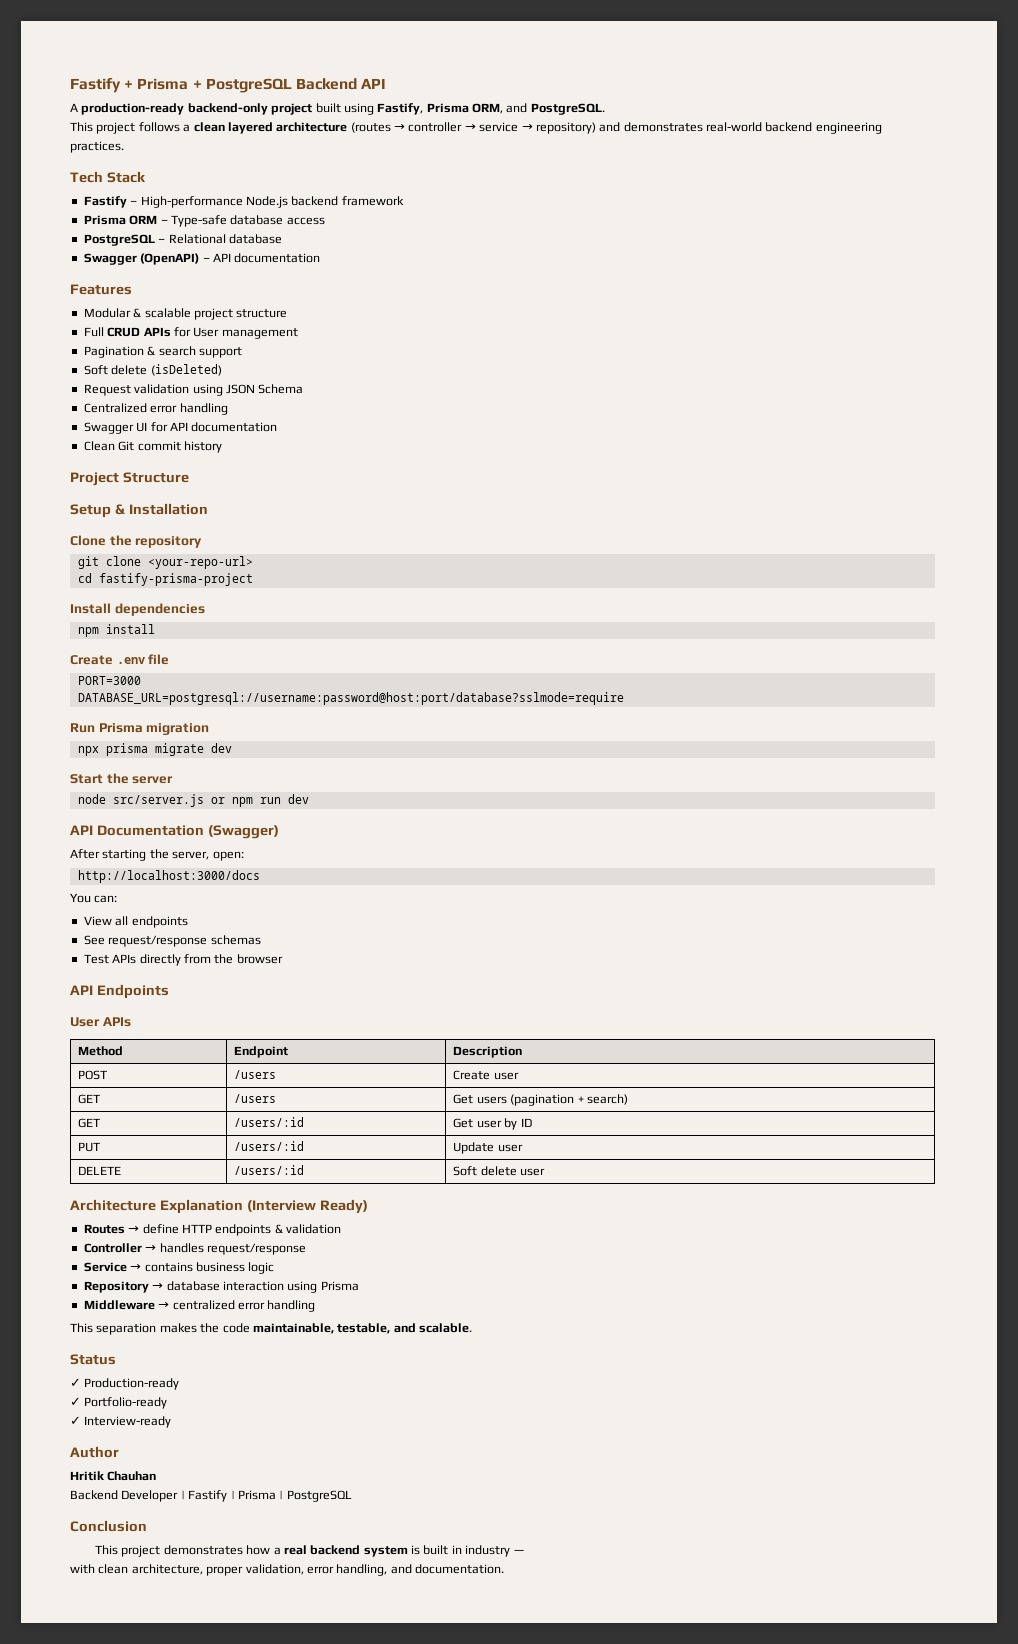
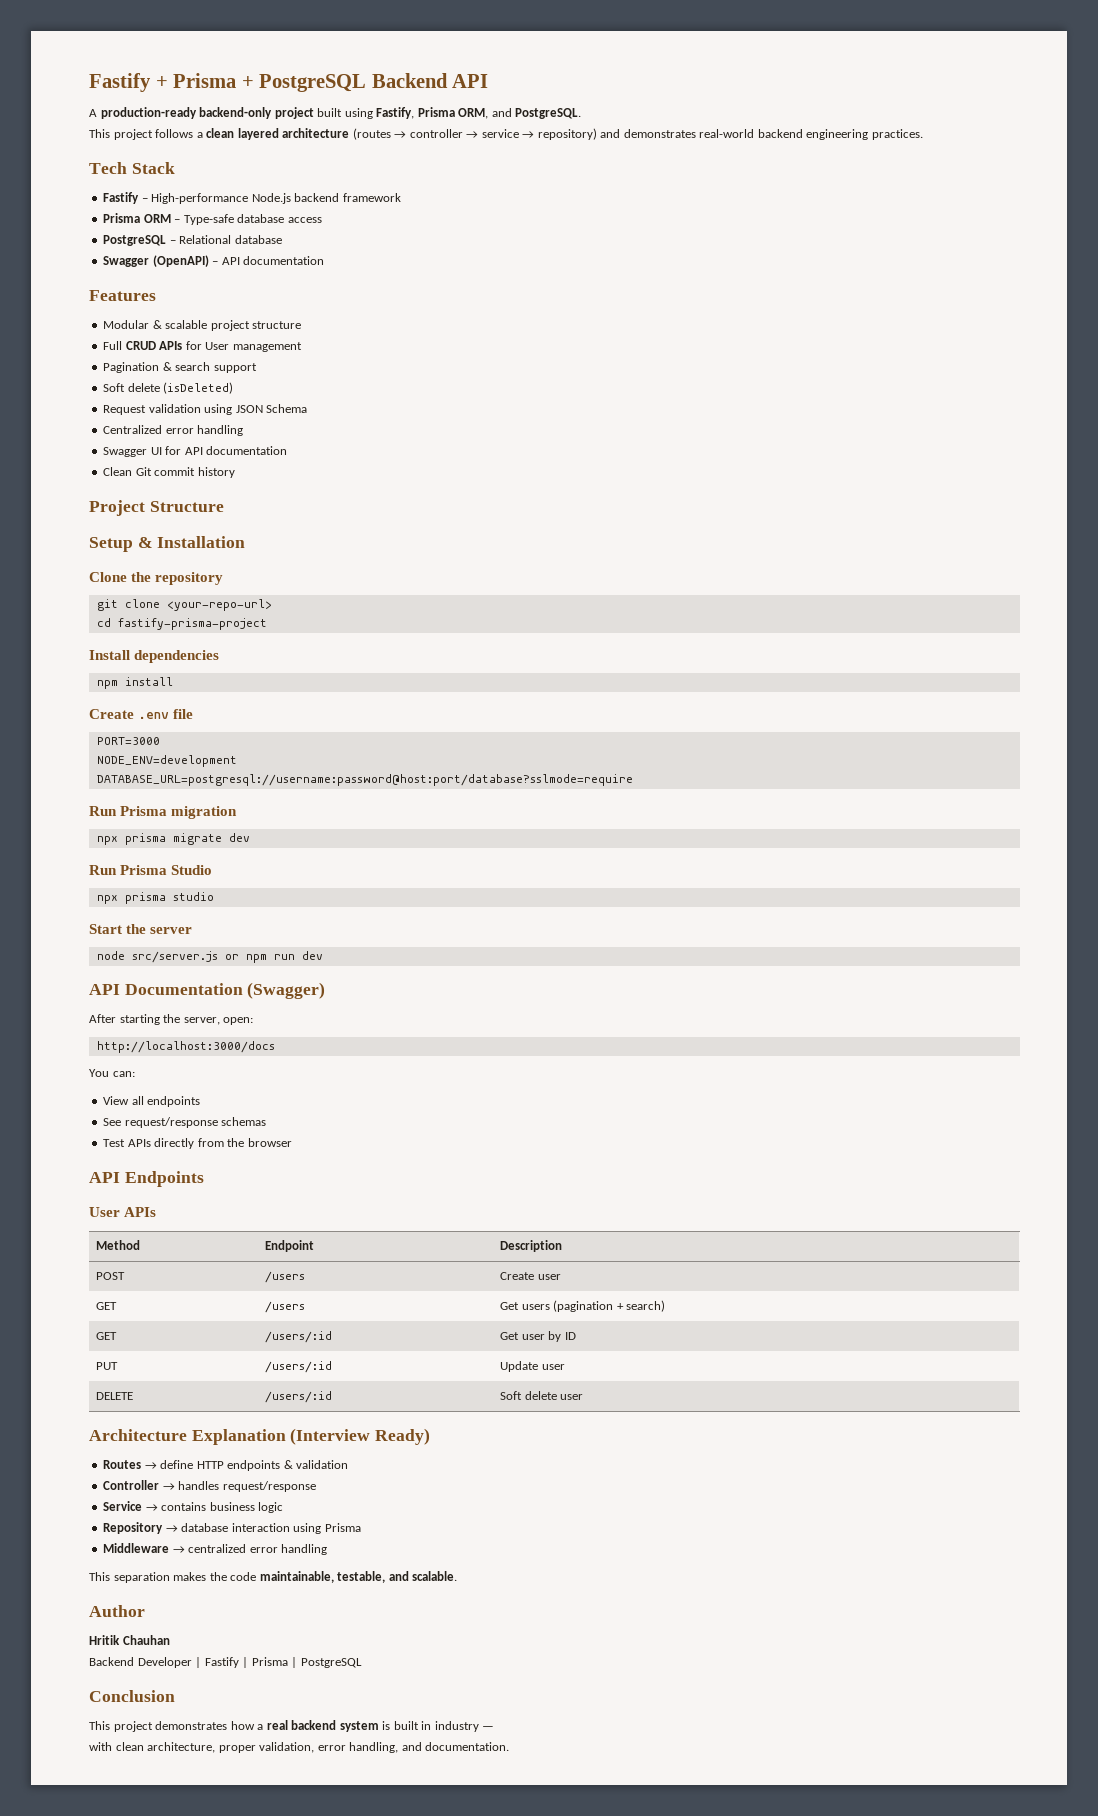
(141, 680) none -> [96,755,237,767] // NODE_ENV=development
(232, 748) none -> [89,865,213,875] [96,892,214,904] // Run Prisma Studio // npx prisma studio
[70,1354,116,1365] [70,1378,180,1390] [70,1397,168,1409] [70,1416,172,1428] // Status // ✓ Production-ready // ✓ Portfolio-ready // ✓ Interview-ready -> (458, 1576) none

